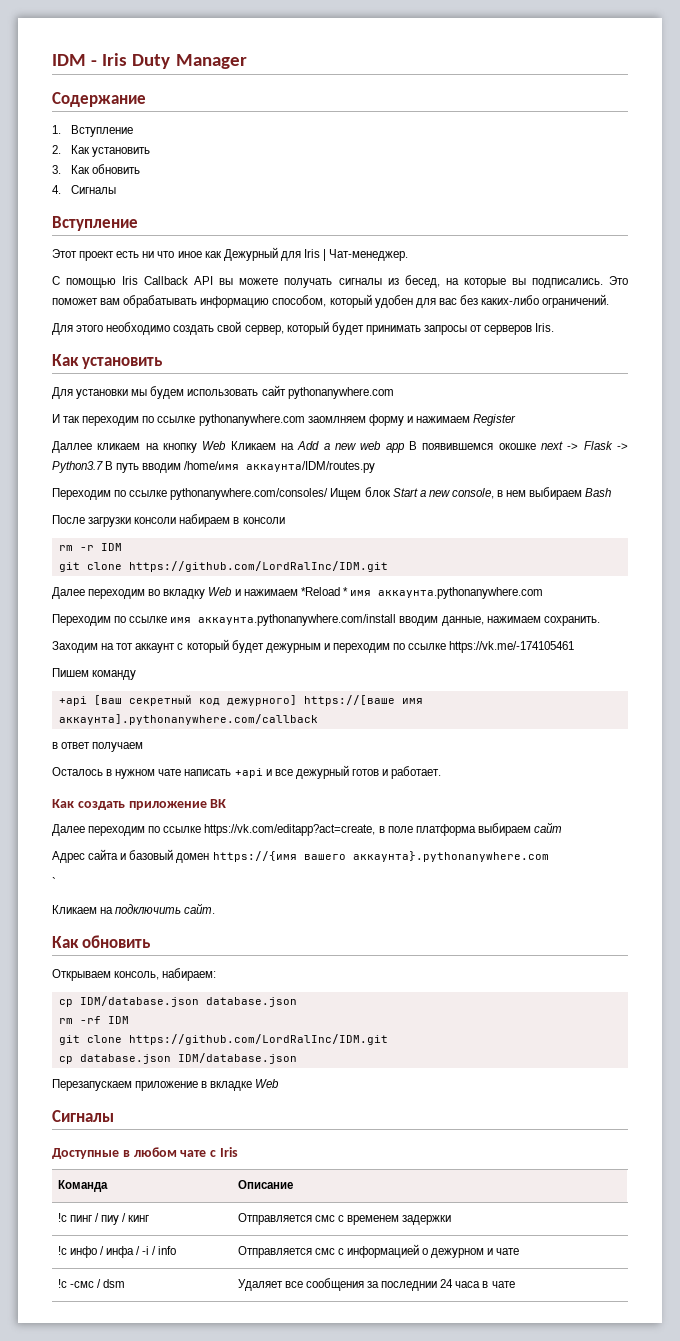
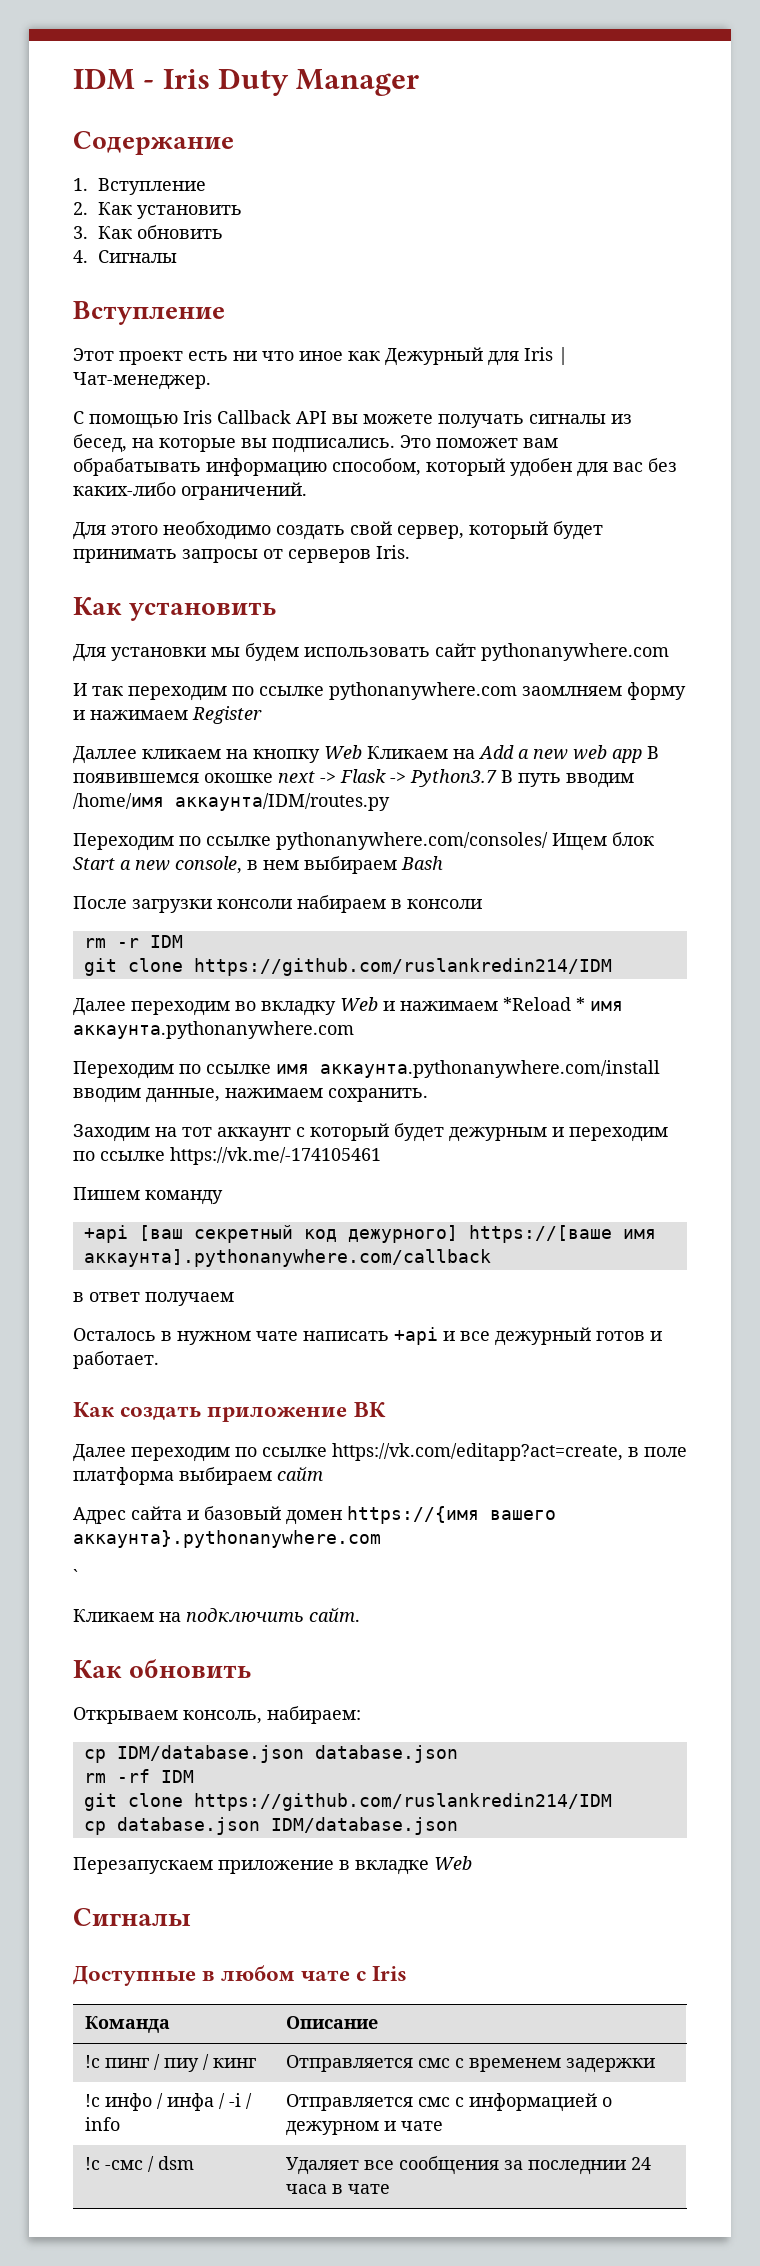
[128,561,388,572] https://github.com/LordRalInc/IDM.git -> [193,958,612,976] https://github.com/ruslankredin214/IDM
[128,1034,388,1045] https://github.com/LordRalInc/IDM.git -> [193,1793,612,1811] https://github.com/ruslankredin214/IDM

